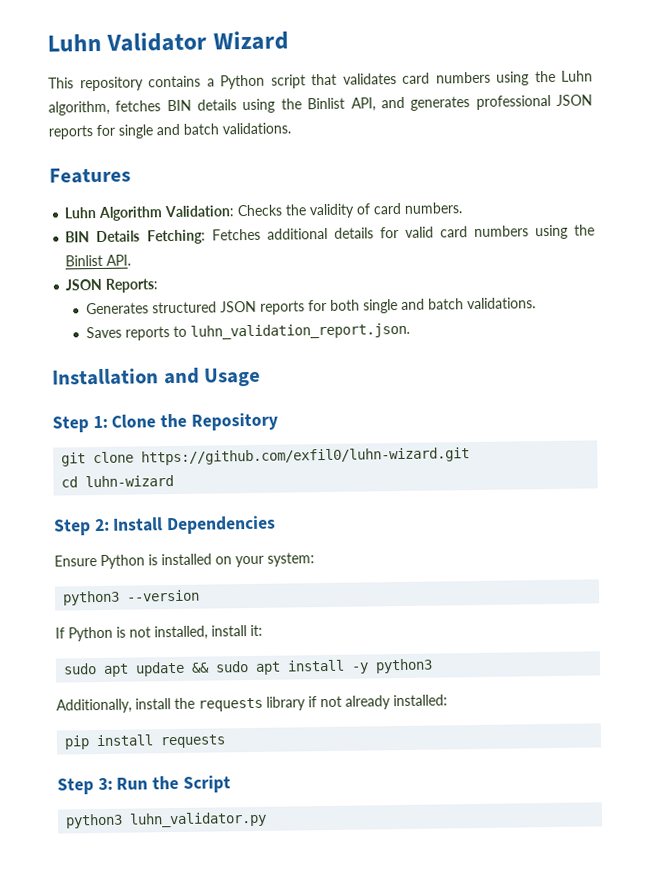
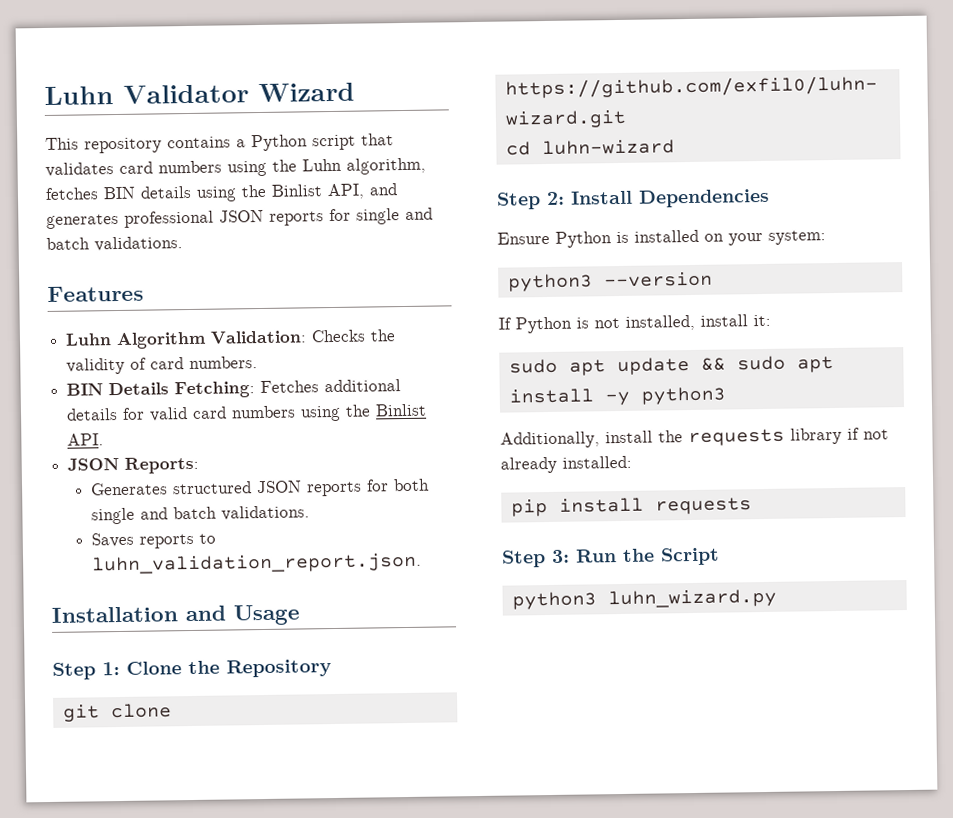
[129,811,268,828] luhn_validator.py -> [607,588,777,609] luhn_wizard.py

